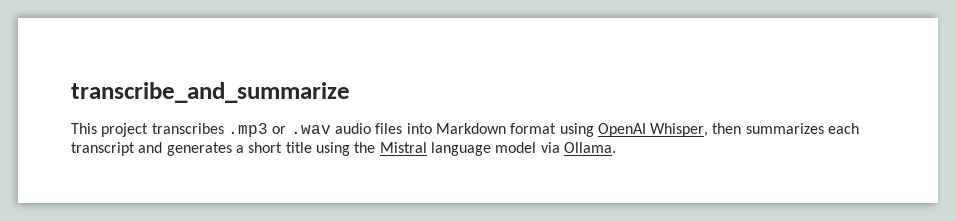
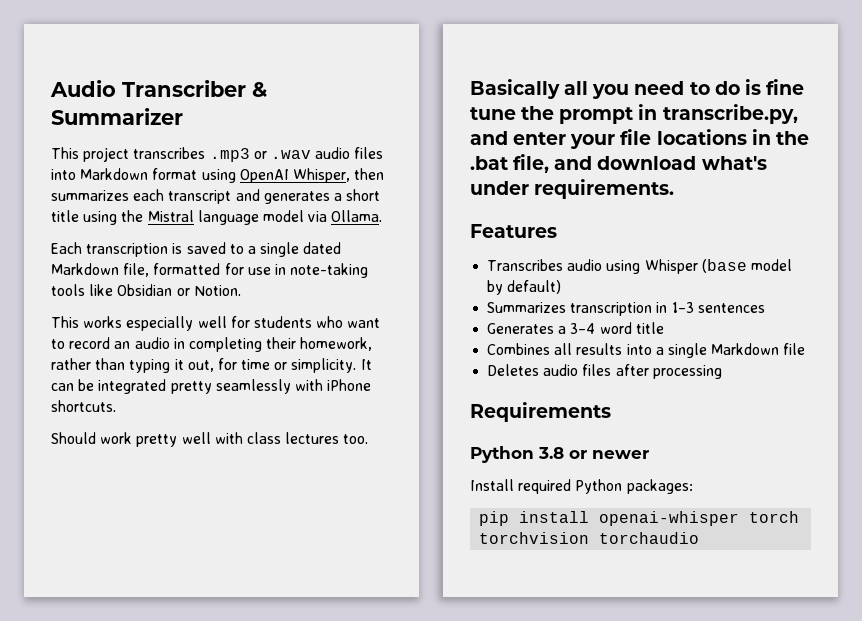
[71,82,350,103] transcribe_and_summarize -> [50,80,267,97] [51,108,183,125] Audio Transcriber & Summarizer
(616, 147) none -> [51,242,342,257] [51,263,369,278] [51,284,241,296] [51,316,381,331] [51,337,373,352] [51,358,372,373] [51,379,372,394] [51,400,116,412] [51,432,369,447] [470,79,804,99] [470,104,798,124] [470,129,809,149] [470,154,767,173] [470,179,675,199] [470,224,557,238] [487,259,792,274] [487,280,562,295] [487,302,765,316] [487,322,664,334] [487,343,806,358] [487,364,722,379] [470,402,611,422] [470,446,649,463] [470,479,693,494] [479,511,800,526] [479,532,700,544] // Each transcription is saved to a single dated Markdown file, formatted for use in note-taking tools like Obsidian or Notion. // This works especially well for students who want to record an audio in completing their homework, rather than typing it out, for time or simplicity. It can be integrated pretty seamlessly with iPhone shortcuts. // Should work pretty well with class lectures too. // Basically all you need to do is fine tune the prompt in transcribe.py, and enter your file locations in the .bat file, and download what's under requirements. // Features // Transcribes audio using Whisper (base model by default) // Summarizes transcription in 1–3 sentences // Generates a 3–4 word title // Combines all results into a single Markdown file // Deletes audio files after processing // Requirements // Python 3.8 or newer // Install required Python packages: // pip install openai-whisper torch torchvision torchaudio

